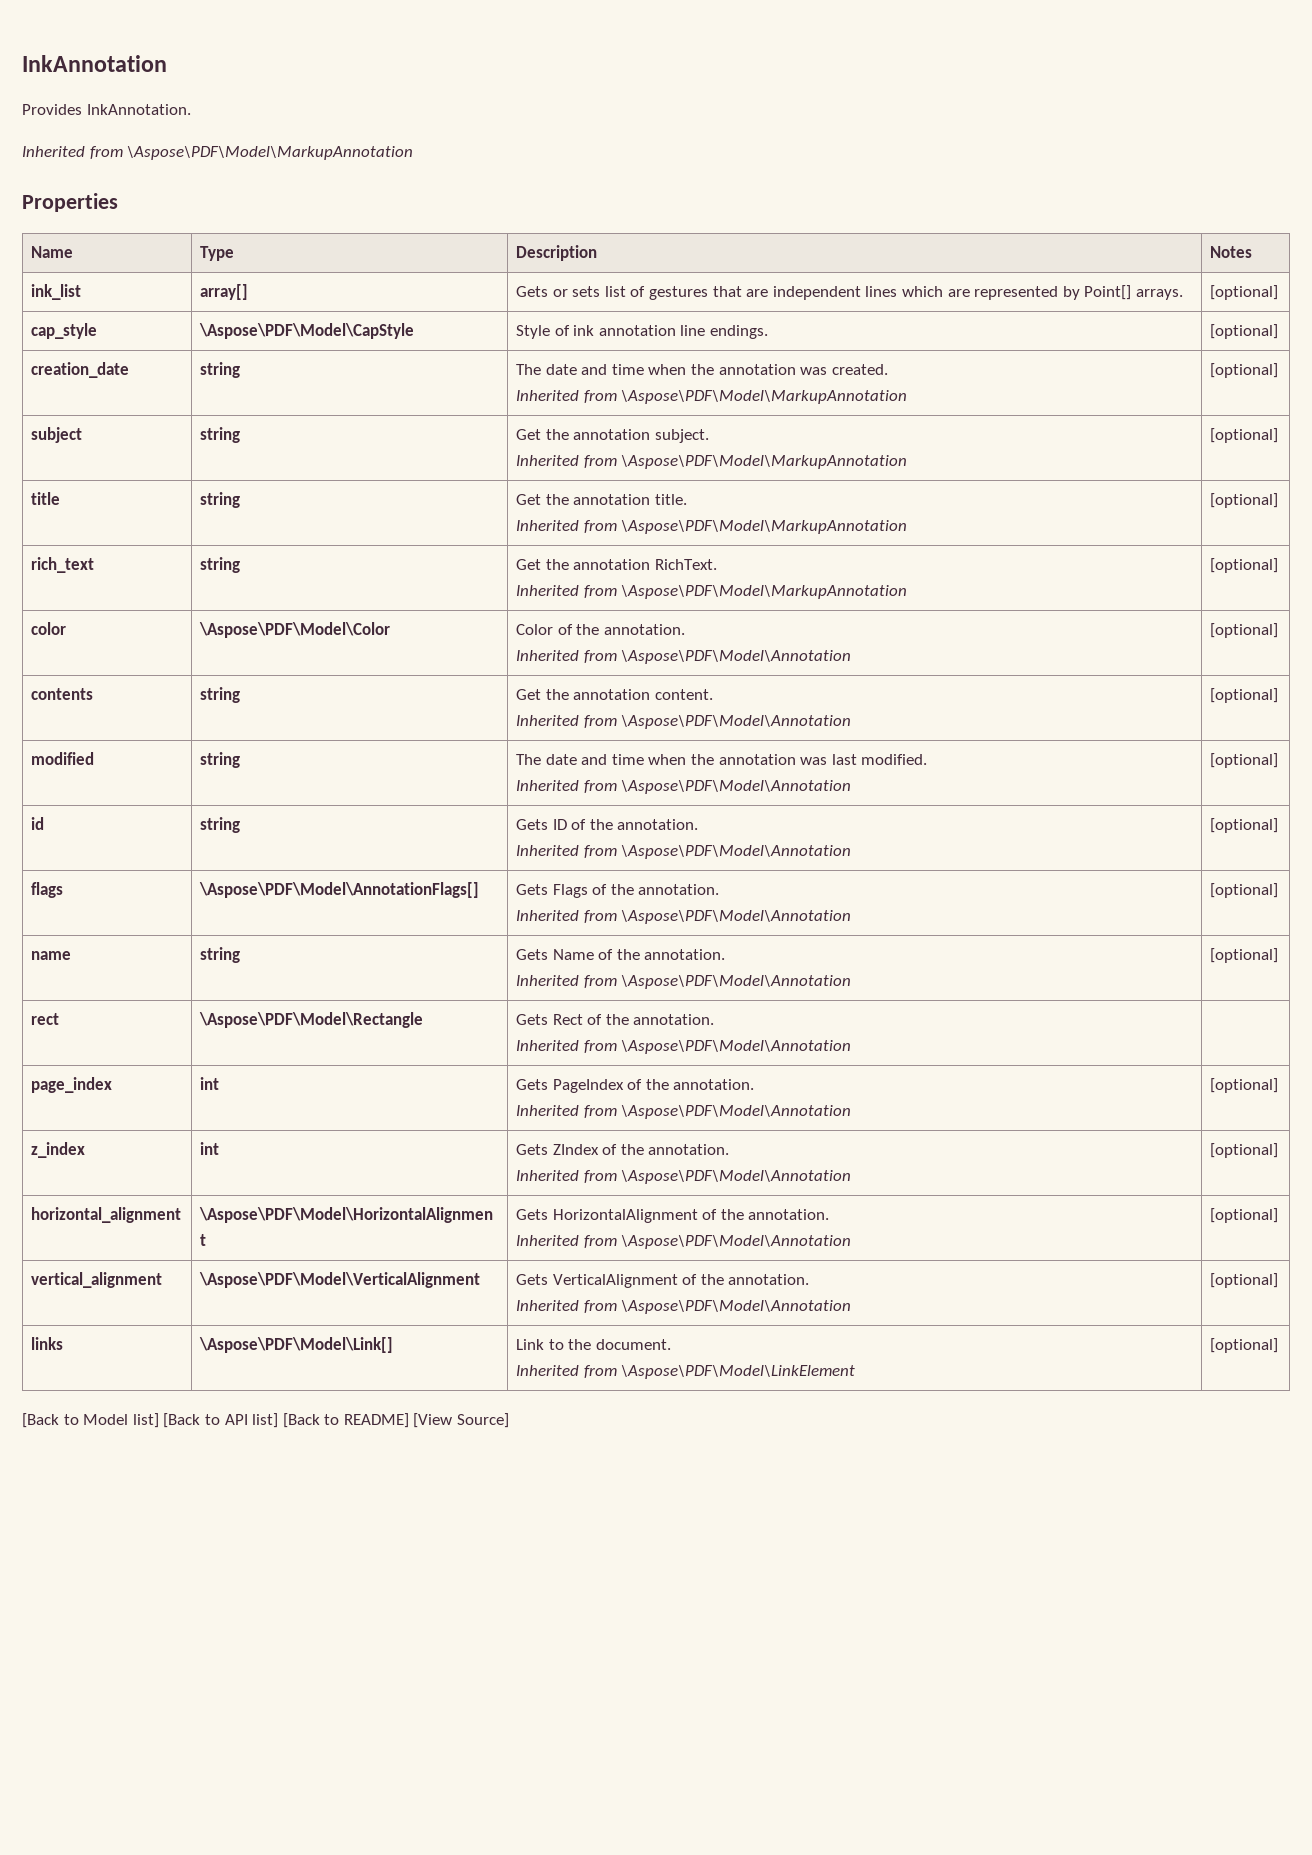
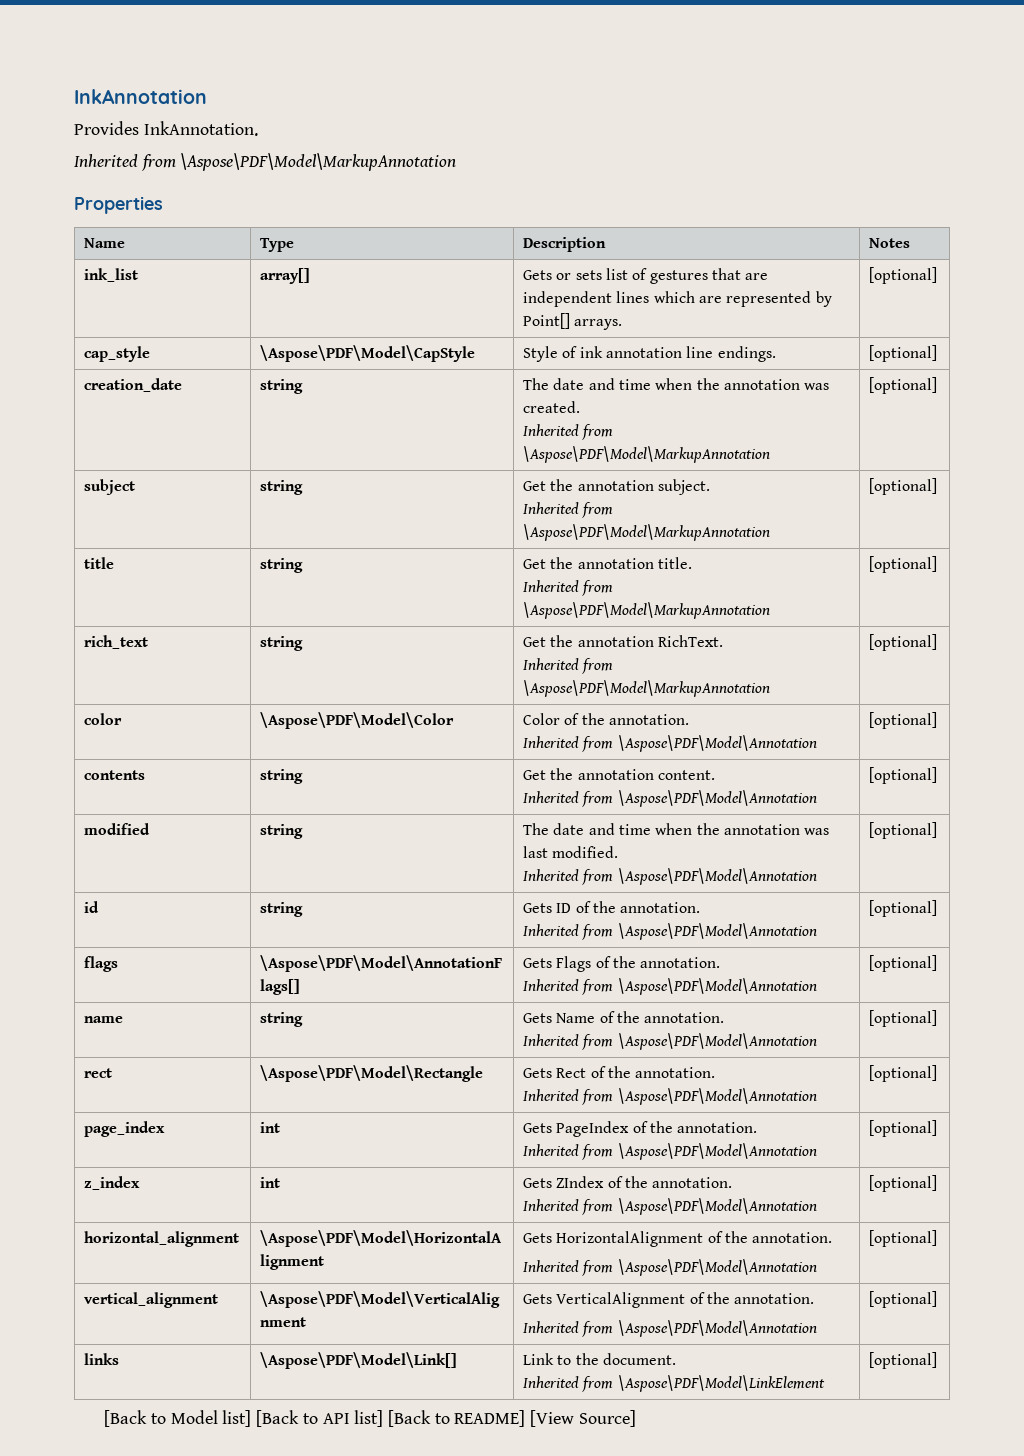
(852, 1047) none -> [869,1065,938,1082] [optional]

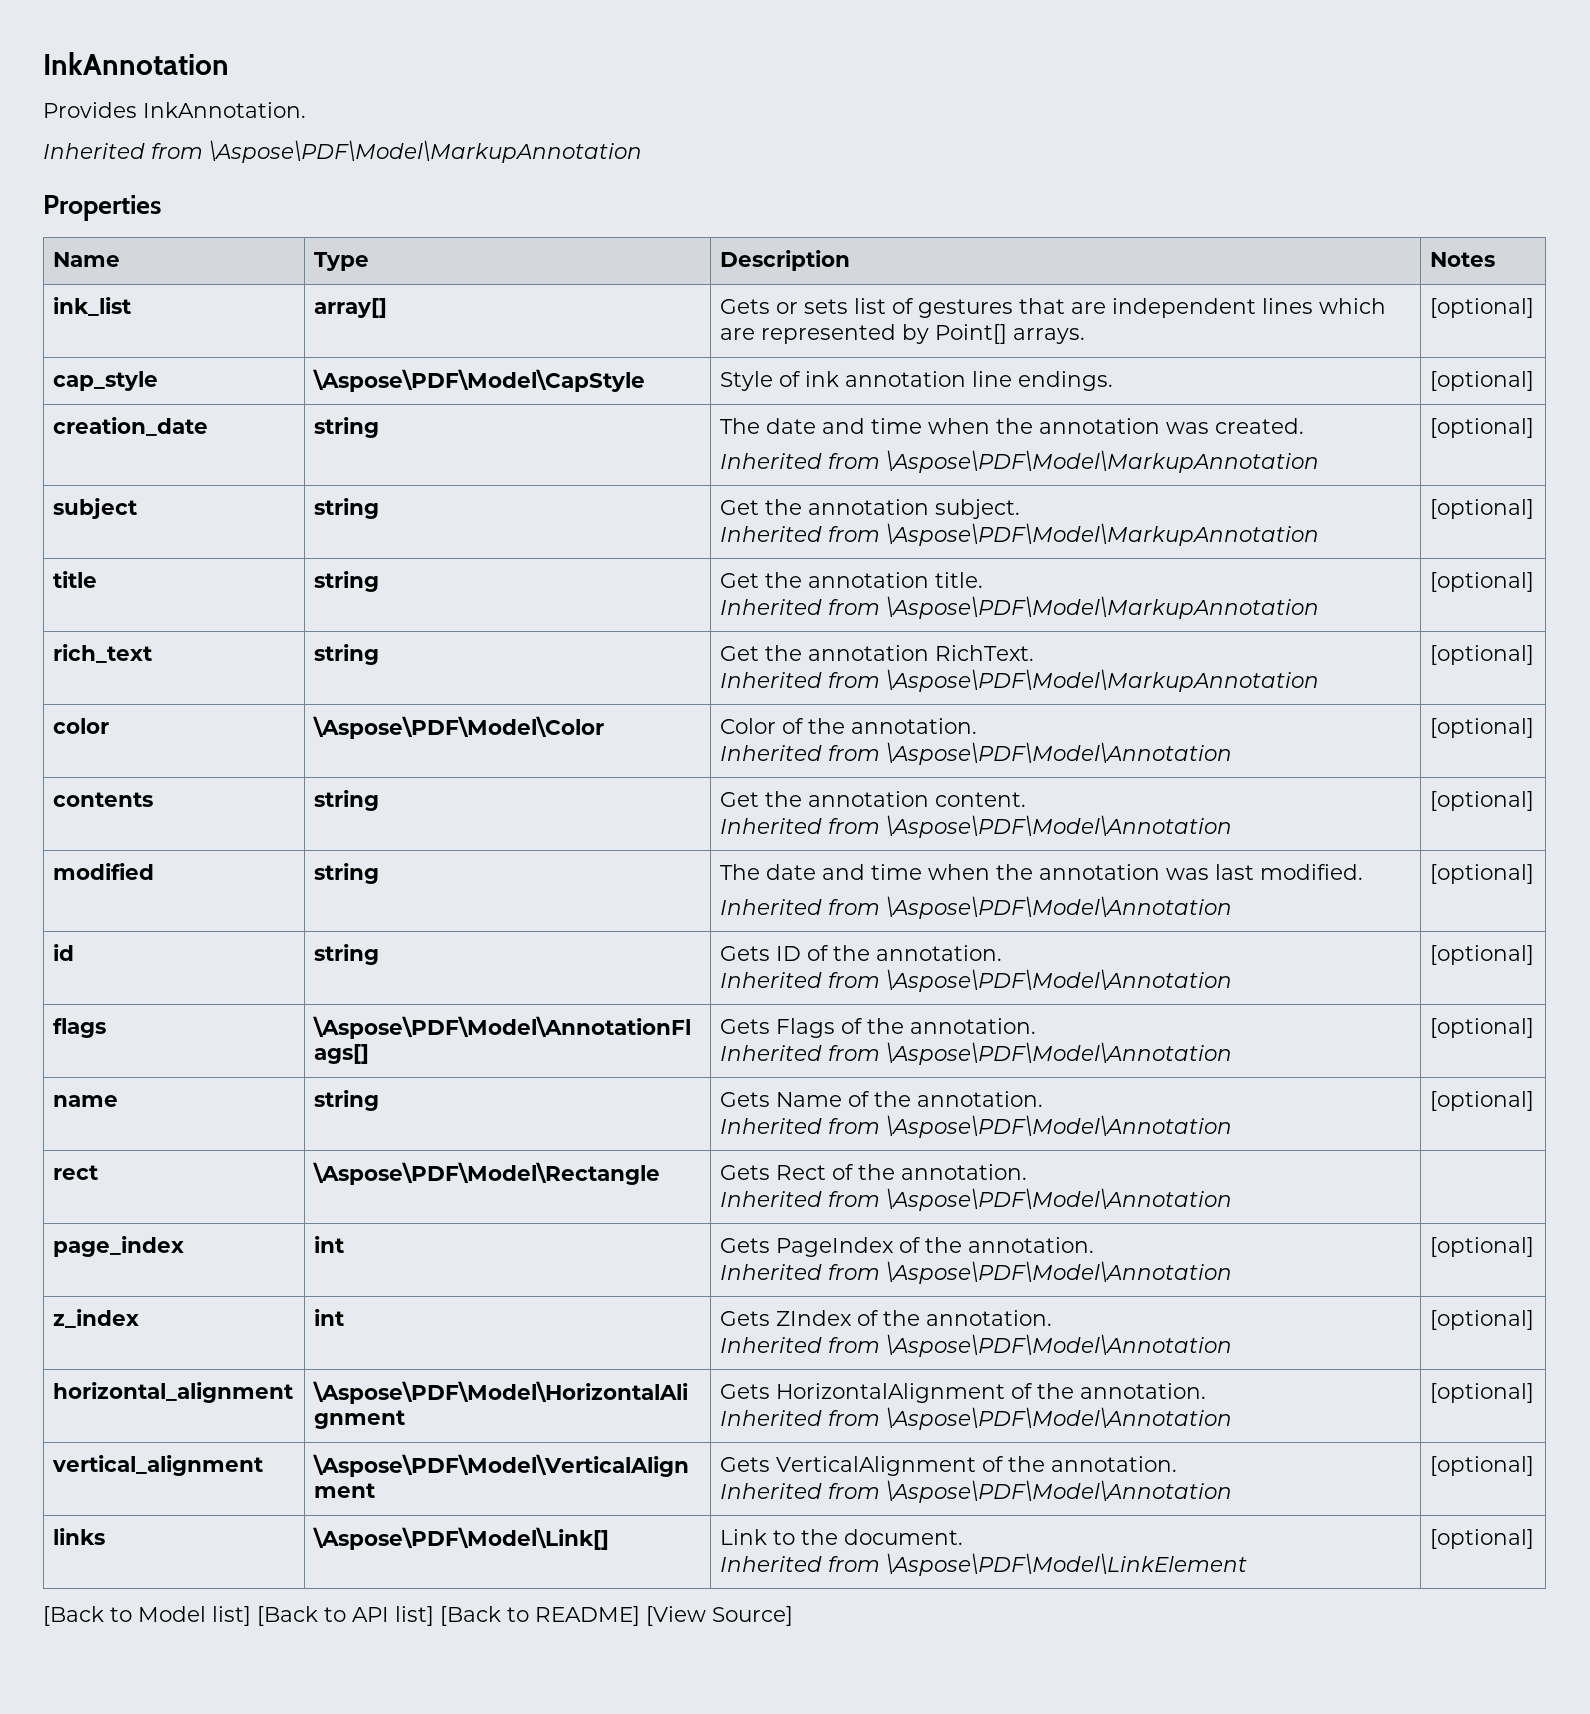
[869,1065,938,1082] [optional] -> (1233, 1199) none

